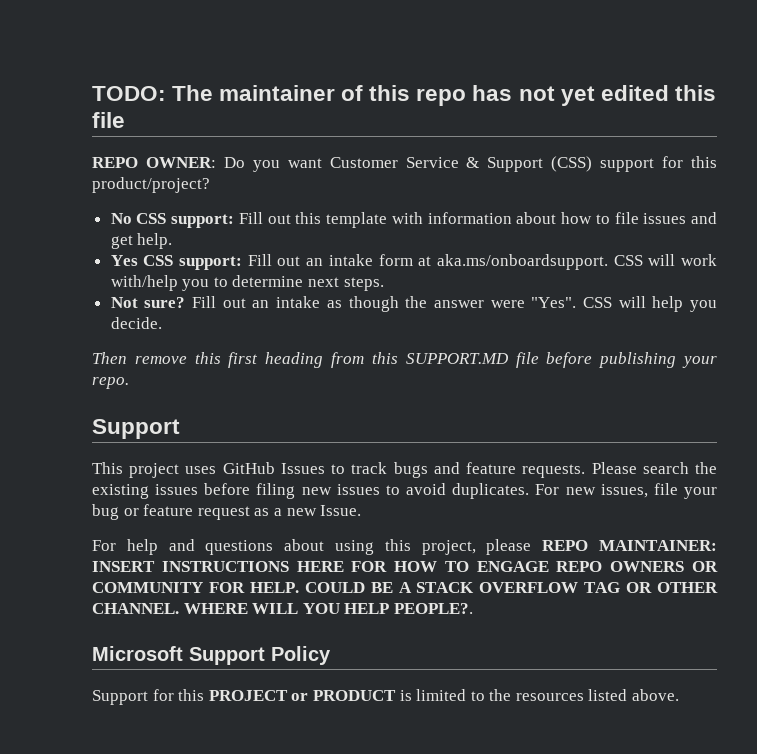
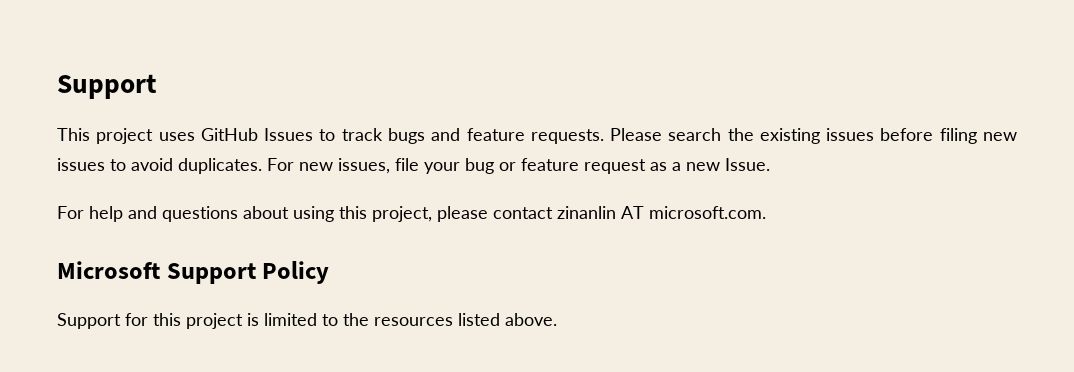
[92,85,716,106] [92,112,125,128] [92,156,717,172] [92,177,210,193] [110,212,717,228] [110,233,173,249] [110,254,717,270] [110,275,384,291] [110,296,717,312] [110,317,162,329] [92,352,717,368] [92,377,129,389] TODO: The maintainer of this repo has not yet edited this file // REPO OWNER: Do you want Customer Service & Support (CSS) support for this product/project? // No CSS support: Fill out this template with information about how to file issues and get help. // Yes CSS support: Fill out an intake form at aka.ms/onboardsupport. CSS will work with/help you to determine next steps. // Not sure? Fill out an intake as though the answer were "Yes". CSS will help you decide. // Then remove this first heading from this SUPPORT.MD file before publishing your repo. // -> (57, 86) none
[542,540,717,551] [92,561,718,572] [92,582,718,593] [92,603,473,614] REPO MAINTAINER: INSERT INSTRUCTIONS HERE FOR HOW TO ENGAGE REPO OWNERS OR COMMUNITY FOR HELP. COULD BE A STACK OVERFLOW TAG OR OTHER CHANNEL. WHERE WILL YOU HELP PEOPLE?. -> [493,206,766,219] contact zinanlin AT microsoft.com.
[208,690,396,701] PROJECT or PRODUCT -> [186,313,243,329] project

